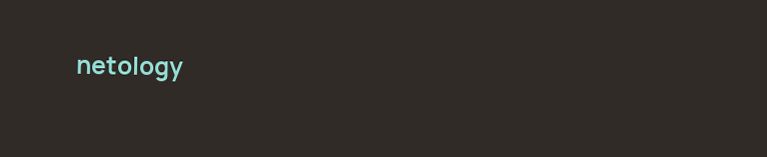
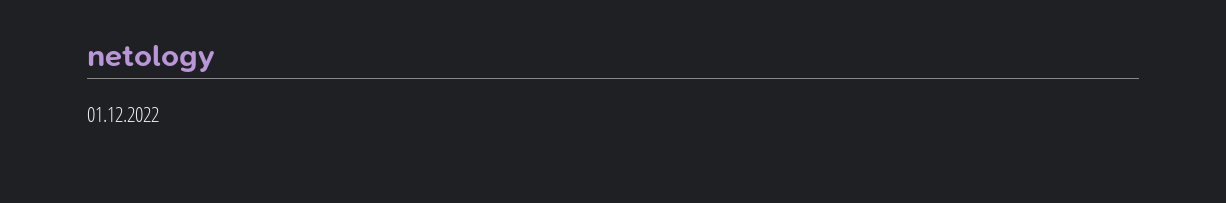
(184, 68) none -> [87,107,159,122] // 01.12.2022

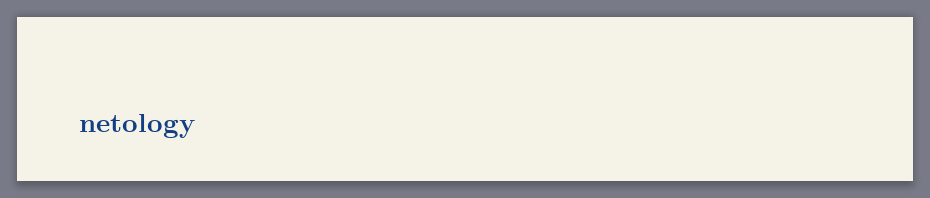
[87,107,159,122] // 01.12.2022 -> (195, 126) none

